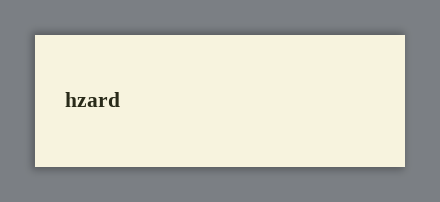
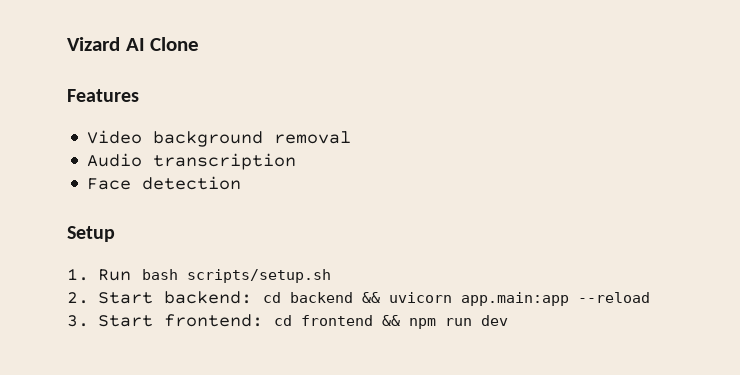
[65,92,120,107] hzard -> [67,37,200,51] [67,89,139,102] [87,130,352,147] [87,153,297,170] [87,176,242,190] [67,226,115,242] [67,268,332,283] [67,291,651,306] [67,314,509,329] Vizard AI Clone // Features // Video background removal // Audio transcription // Face detection // Setup // 1. Run bash scripts/setup.sh // 2. Start backend: cd backend && uvicorn app.main:app --reload // 3. Start frontend: cd frontend && npm run dev

